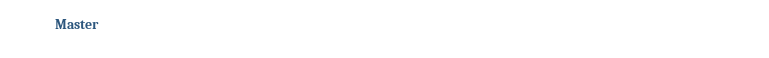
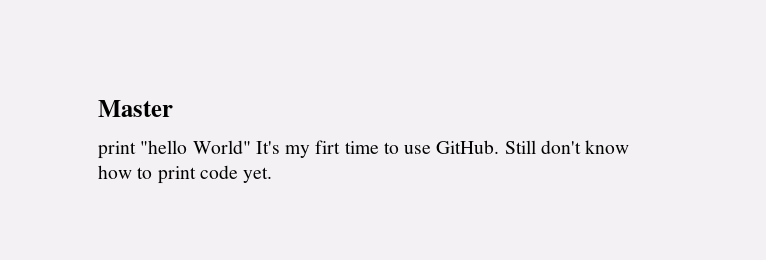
(99, 24) none -> [98,140,630,159] [98,165,273,184] // print "hello World" It's my firt time to use GitHub. Still don't know how to print code yet.

